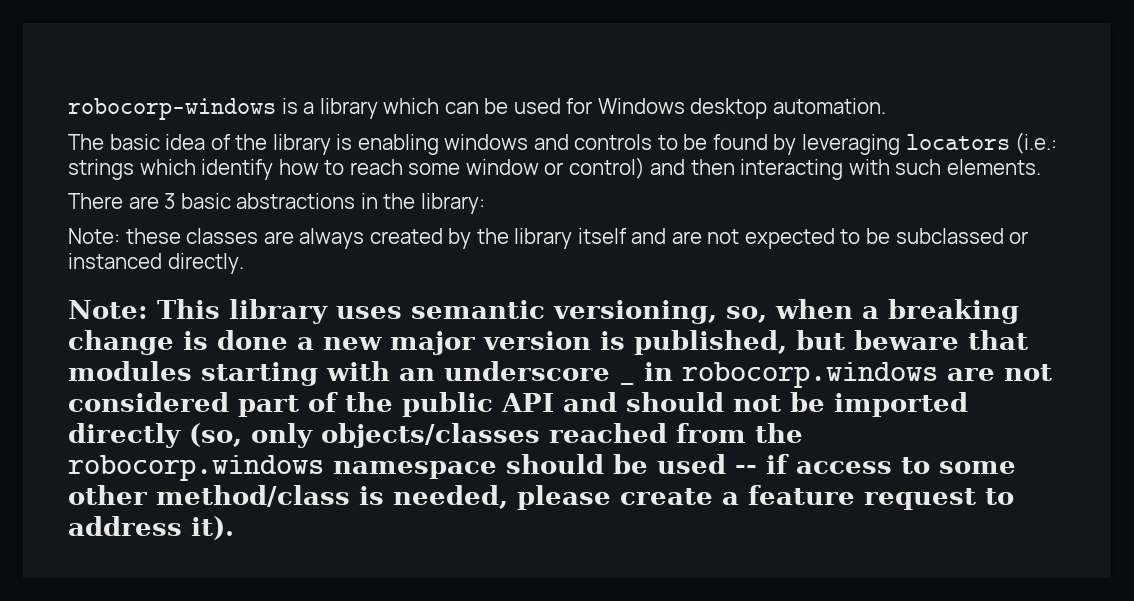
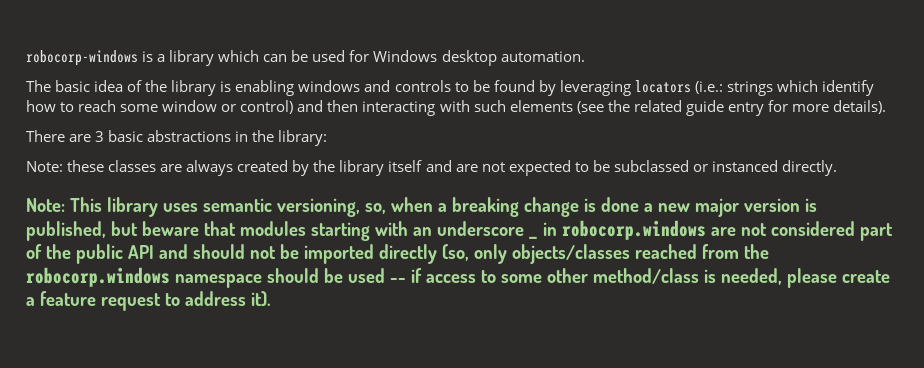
[947,159,1042,175] elements. -> [509,100,886,116] elements (see the related guide entry for more details).

